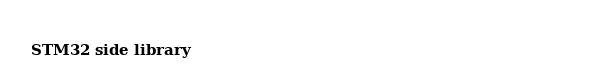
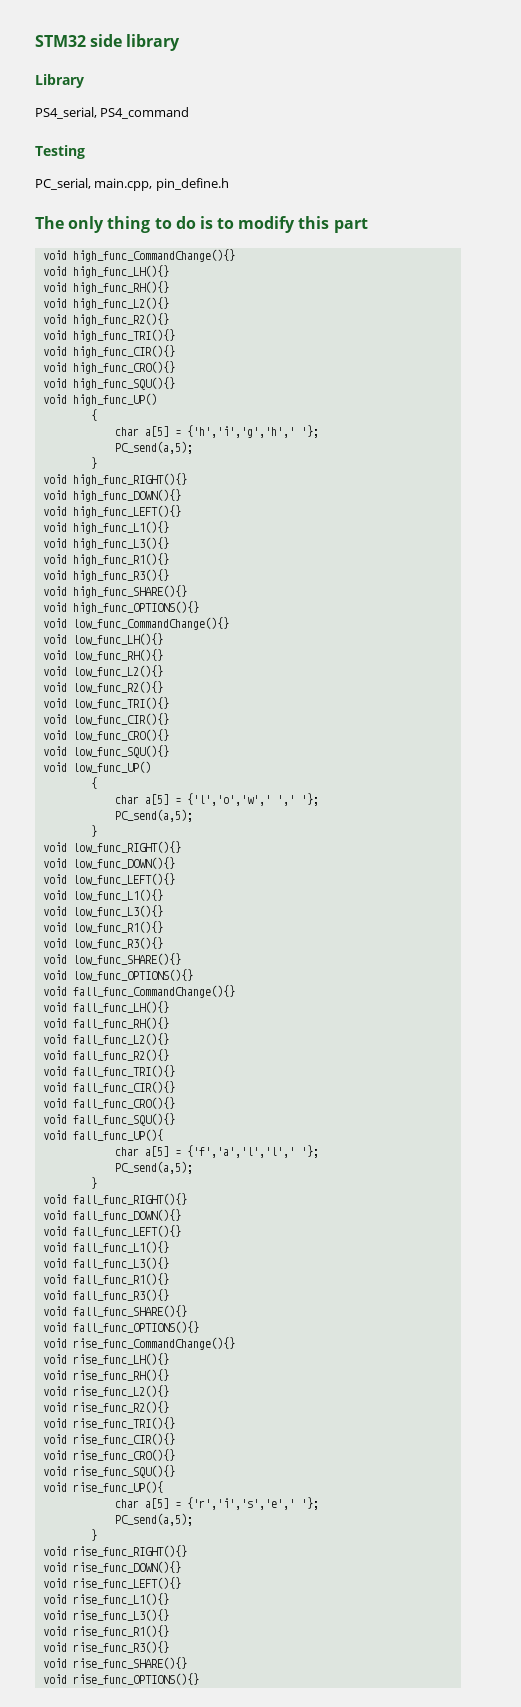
(192, 51) none -> [35,74,84,88] [35,107,190,119] [35,145,85,159] [35,178,229,191] [35,216,368,233] [42,249,235,262] [42,265,169,278] [42,281,169,294] [42,297,169,310] [42,313,169,326] [42,329,175,342] [42,345,175,358] [42,361,175,374] [42,377,175,390] [42,393,157,406] [90,409,97,421] [114,425,319,438] [114,441,193,454] [90,457,97,469] [42,473,187,486] [42,489,181,502] [42,505,181,518] [42,521,169,534] [42,537,169,550] [42,553,169,566] [42,569,169,582] [42,585,187,598] [42,601,199,614] [42,617,229,630] [42,633,163,645] [42,649,163,661] [42,665,163,677] [42,681,163,693] [42,697,169,709] [42,713,169,725] [42,729,169,741] [42,745,169,758] [42,761,151,773] [90,777,97,789] [114,793,319,806] [114,809,193,822] [90,825,97,837] [42,841,181,853] [42,857,175,869] [42,873,175,885] [42,889,163,901] [42,905,163,917] [42,921,163,933] [42,937,163,949] [42,953,181,965] [42,969,193,981] [42,985,235,998] [42,1001,169,1013] [42,1017,169,1029] [42,1033,169,1045] [42,1049,169,1061] [42,1065,175,1077] [42,1081,175,1093] [42,1097,175,1109] [42,1113,175,1126] [42,1129,163,1141] [114,1145,319,1158] [114,1161,193,1174] [90,1177,97,1189] [42,1193,187,1205] [42,1209,181,1221] [42,1225,181,1237] [42,1241,169,1253] [42,1257,169,1269] [42,1273,169,1285] [42,1289,169,1301] [42,1305,187,1317] [42,1321,199,1333] [42,1337,235,1350] [42,1353,169,1365] [42,1369,169,1381] [42,1385,169,1397] [42,1401,169,1413] [42,1417,175,1429] [42,1433,175,1445] [42,1449,175,1461] [42,1465,175,1478] [42,1481,163,1493] [114,1497,319,1510] [114,1513,193,1526] [90,1529,97,1541] [42,1545,187,1557] [42,1561,181,1573] [42,1577,181,1589] [42,1593,169,1605] [42,1609,169,1621] [42,1625,169,1637] [42,1641,169,1653] [42,1657,187,1669] [42,1673,199,1685] // Library // PS4_serial, PS4_command // Testing // PC_serial, main.cpp, pin_define.h // The only thing to do is to modify this part // void high_func_CommandChange(){} // void high_func_LH(){} // void high_func_RH(){} // void high_func_L2(){} // void high_func_R2(){} // void high_func_TRI(){} // void high_func_CIR(){} // void high_func_CRO(){} // void high_func_SQU(){} // void high_func_UP() // { // char a[5] = {'h','i','g','h',' '}; // PC_send(a,5); // } // void high_func_RIGHT(){} // void high_func_DOWN(){} // void high_func_LEFT(){} // void high_func_L1(){} // void high_func_L3(){} // void high_func_R1(){} // void high_func_R3(){} // void high_func_SHARE(){} // void high_func_OPTIONS(){} // void low_func_CommandChange(){} // void low_func_LH(){} // void low_func_RH(){} // void low_func_L2(){} // void low_func_R2(){} // void low_func_TRI(){} // void low_func_CIR(){} // void low_func_CRO(){} // void low_func_SQU(){} // void low_func_UP() // { // char a[5] = {'l','o','w',' ',' '}; // PC_send(a,5); // } // void low_func_RIGHT(){} // void low_func_DOWN(){} // void low_func_LEFT(){} // void low_func_L1(){} // void low_func_L3(){} // void low_func_R1(){} // void low_func_R3(){} // void low_func_SHARE(){} // void low_func_OPTIONS(){} // void fall_func_CommandChange(){} // void fall_func_LH(){} // void fall_func_RH(){} // void fall_func_L2(){} // void fall_func_R2(){} // void fall_func_TRI(){} // void fall_func_CIR(){} // void fall_func_CRO(){} // void fall_func_SQU(){} // void fall_func_UP(){ // char a[5] = {'f','a','l','l',' '}; // PC_send(a,5); // } // void fall_func_RIGHT(){} // void fall_func_DOWN(){} // void fall_func_LEFT(){} // void fall_func_L1(){} // void fall_func_L3(){} // void fall_func_R1(){} // void fall_func_R3(){} // void fall_func_SHARE(){} // void fall_func_OPTIONS(){} // void rise_func_CommandChange(){} // void rise_func_LH(){} // void rise_func_RH(){} // void rise_func_L2(){} // void rise_func_R2(){} // void rise_func_TRI(){} // void rise_func_CIR(){} // void rise_func_CRO(){} // void rise_func_SQU(){} // void rise_func_UP(){ // char a[5] = {'r','i','s','e',' '}; // PC_send(a,5); // } // void rise_func_RIGHT(){} // void rise_func_DOWN(){} // void rise_func_LEFT(){} // void rise_func_L1(){} // void rise_func_L3(){} // void rise_func_R1(){} // void rise_func_R3(){} // void rise_func_SHARE(){} // void rise_func_OPTIONS(){}

